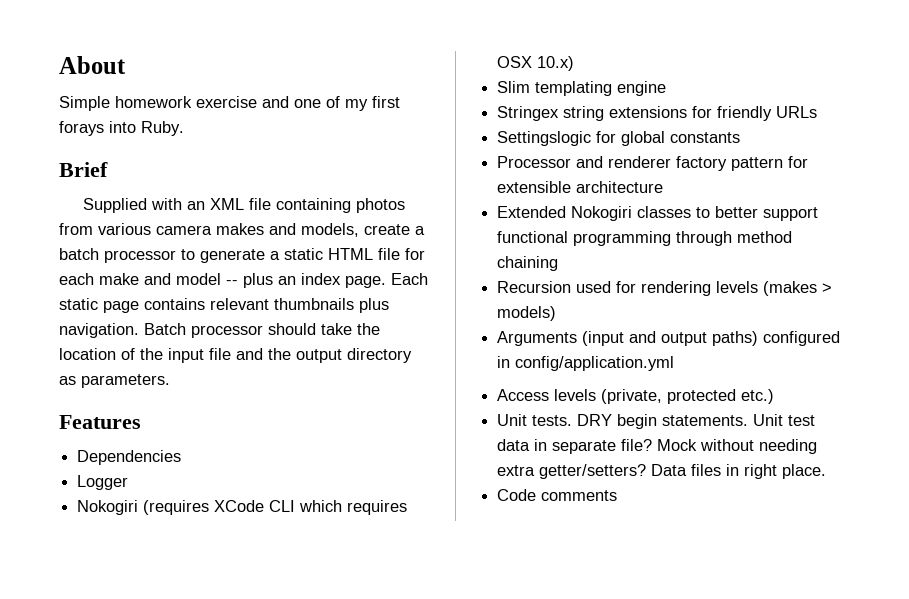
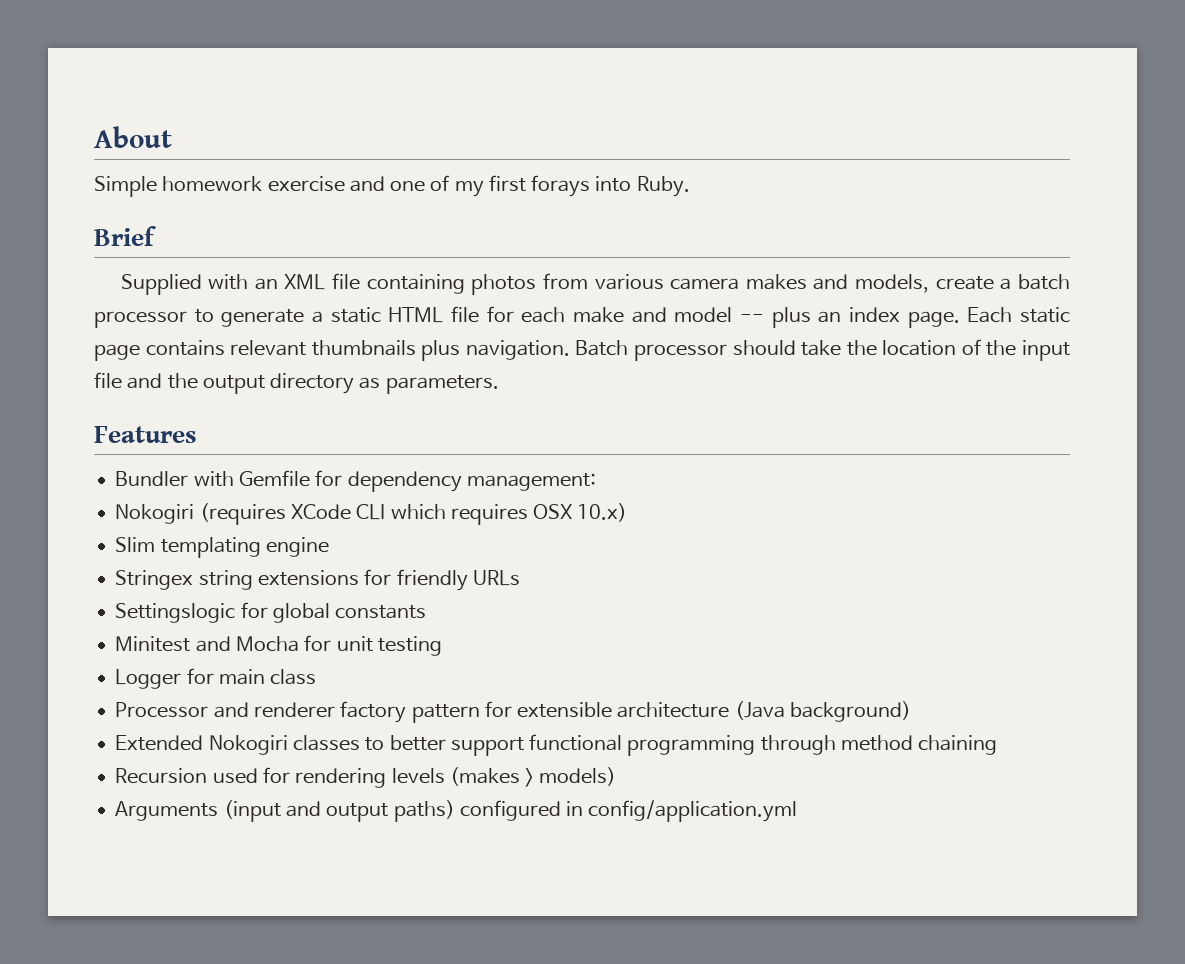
[77,450,182,465] [77,475,129,490] Dependencies // Logger -> [115,470,596,492] Bundler with Gemfile for dependency management:
(741, 137) none -> [115,635,442,656] [115,668,317,689] // Minitest and Mocha for unit testing // Logger for main class
(664, 187) none -> [734,701,911,722] (Java background)
[497,389,775,404] [497,414,816,429] [497,439,818,454] [497,464,827,479] [497,489,618,501] // Access levels (private, protected etc.) // Unit tests. DRY begin statements. Unit test data in separate file? Mock without needing extra getter/setters? Data files in right place. // Code comments -> (798, 811) none

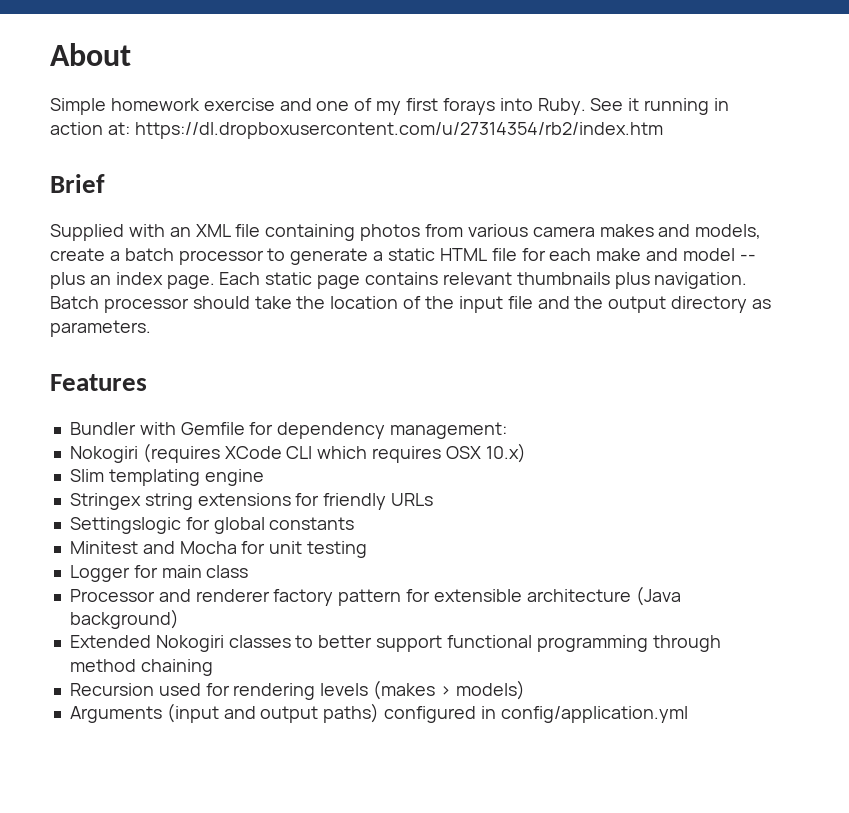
(690, 186) none -> [590,98,730,115] [50,122,663,139] See it running in action at: https://dl.dropboxusercontent.com/u/27314354/rb2/index.htm

